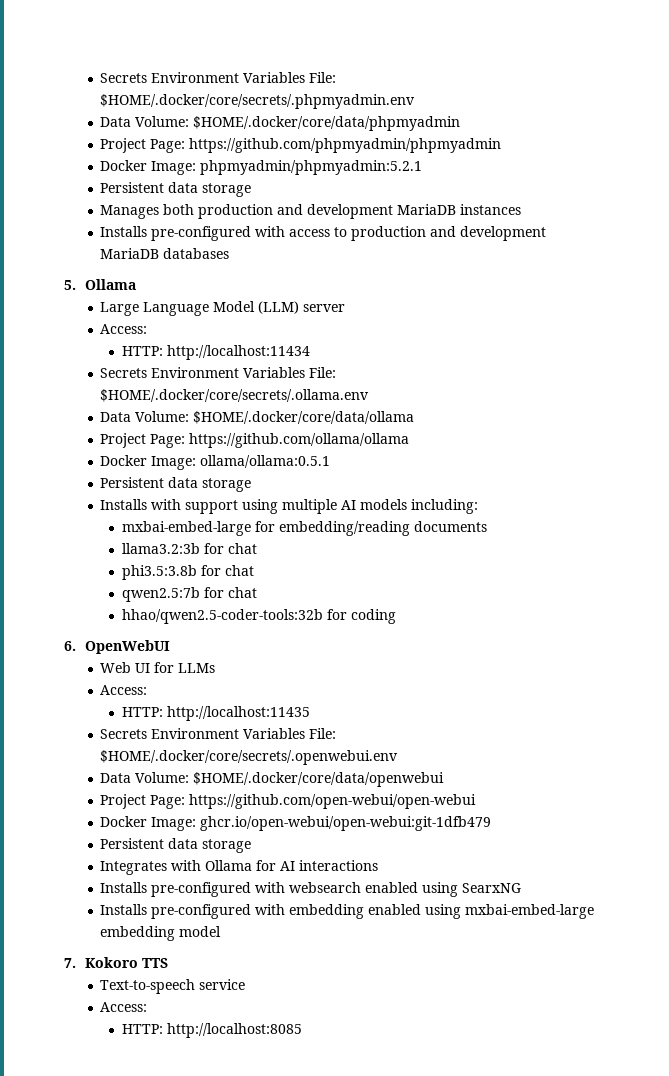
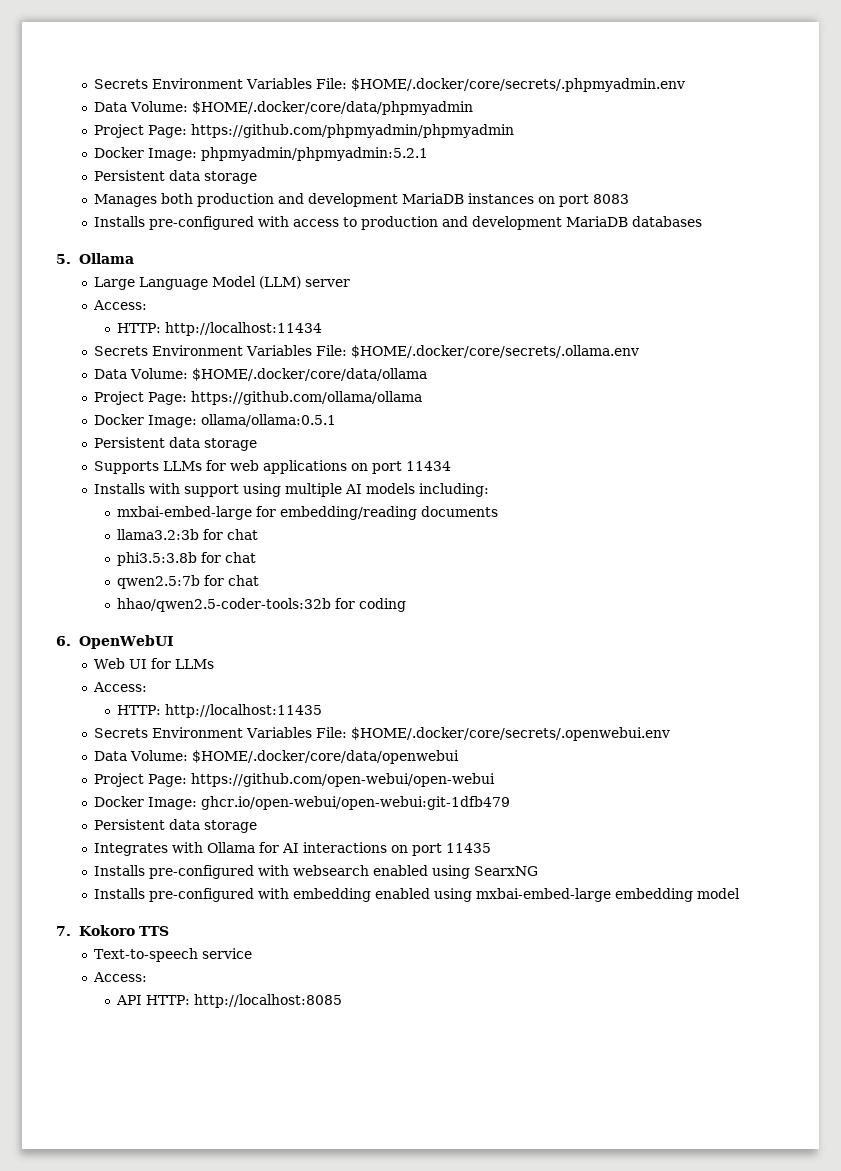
(522, 209) none -> [538,194,630,207] on port 8083
(252, 485) none -> [94,460,452,474] // Supports LLMs for web applications on port 11434
(379, 865) none -> [391,843,492,856] on port 11435
(148, 1007) none -> [116,995,143,1005] API

